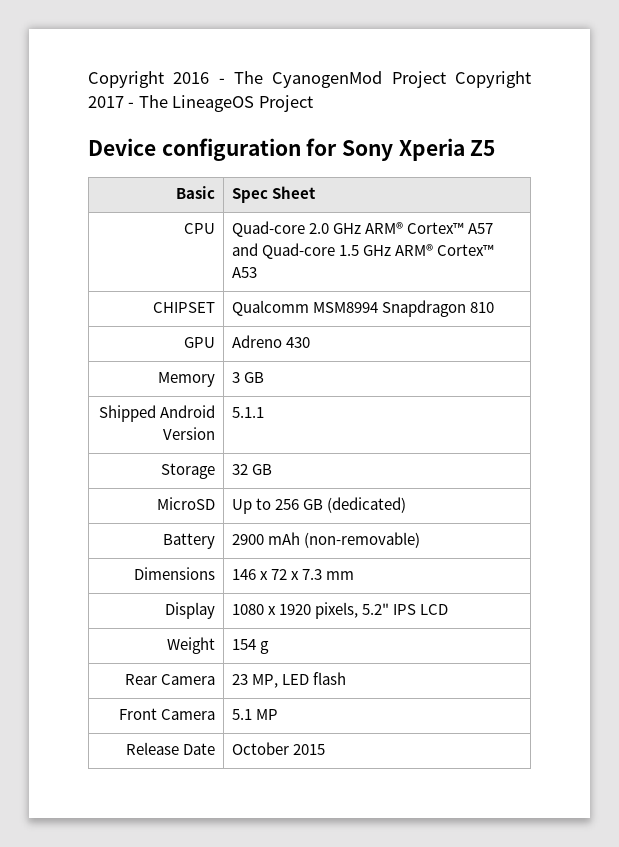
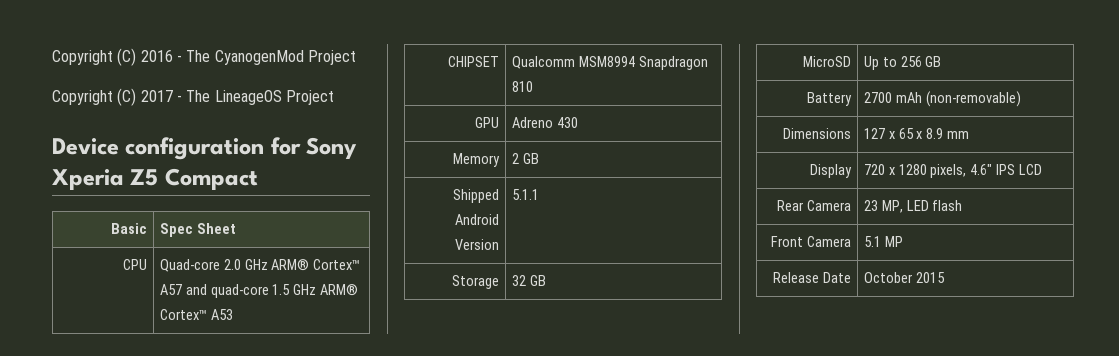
[88,71,164,88] Copyright -> [52,48,137,66] Copyright (C)
[455,71,531,88] Copyright -> [52,88,137,106] // Copyright (C)
(496, 148) none -> [164,168,258,190] Compact
[262,243,336,259] Quad-core -> [210,284,269,298] quad-core
[232,372,241,383] 3 -> [511,153,519,164] 2
[327,497,407,513] (dedicated) -> (942, 61) none
[232,534,265,545] 2900 -> [863,92,892,103] 2700
[232,569,355,580] [164,602,215,619] [232,602,390,619] 146 x 72 x 7.3 mm // Display | 1080 x 1920 pixels, 5.2" -> [863,128,970,139] [810,164,853,178] [863,164,993,178] 127 x 65 x 8.9 mm // Display | 720 x 1280 pixels, 4.6"
[166,637,215,654] [232,639,270,654] // Weight | 154 g -> (1043, 169) none

